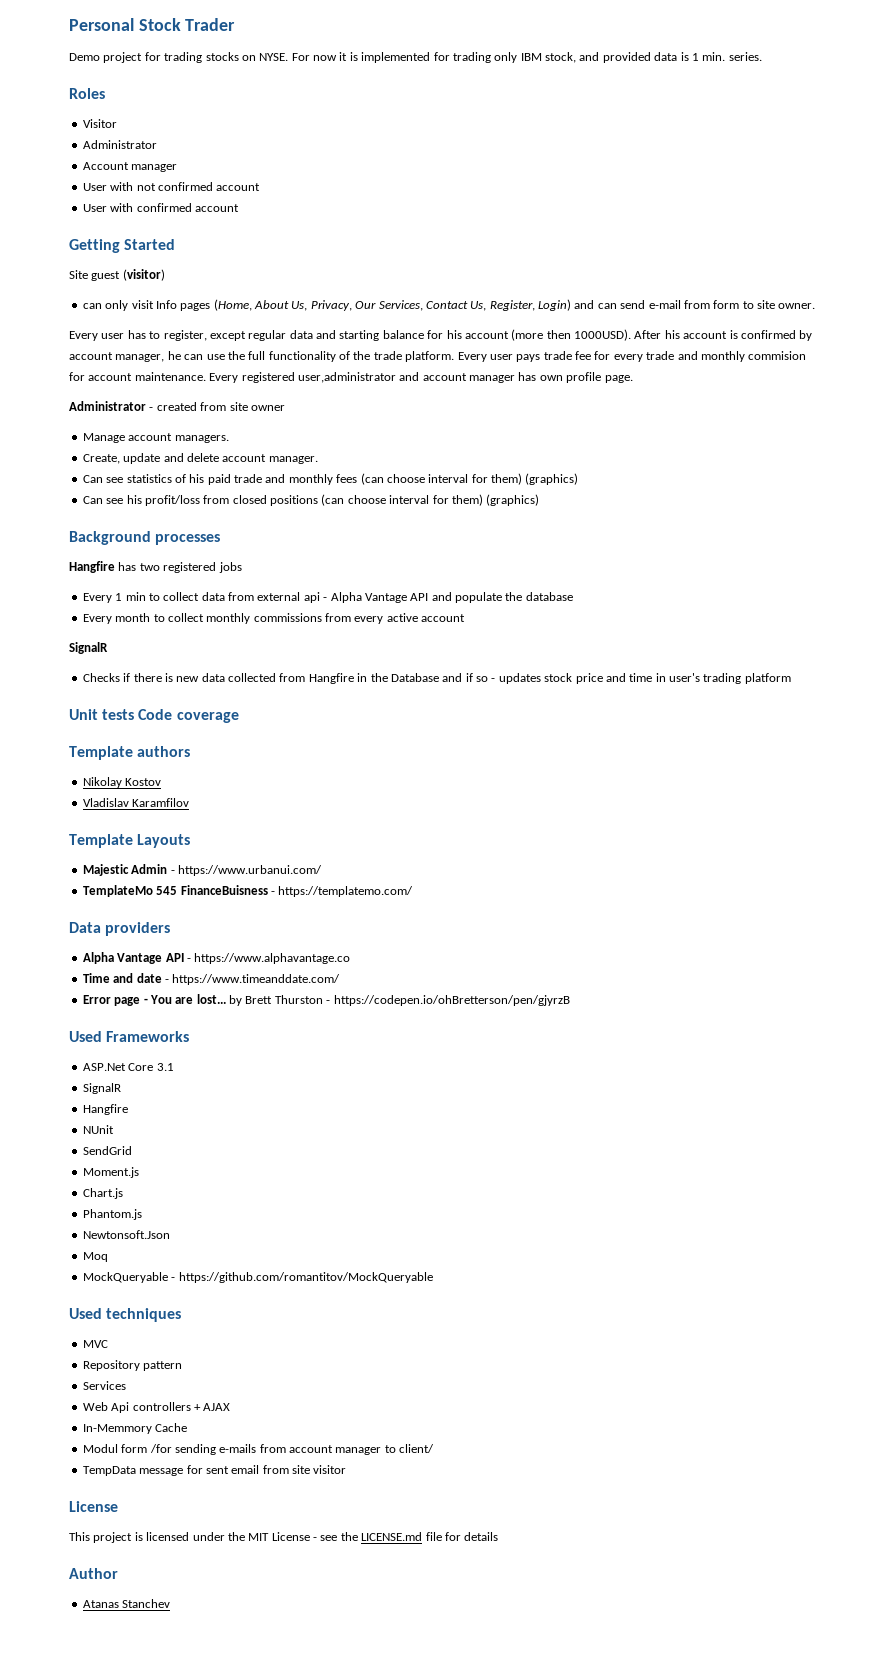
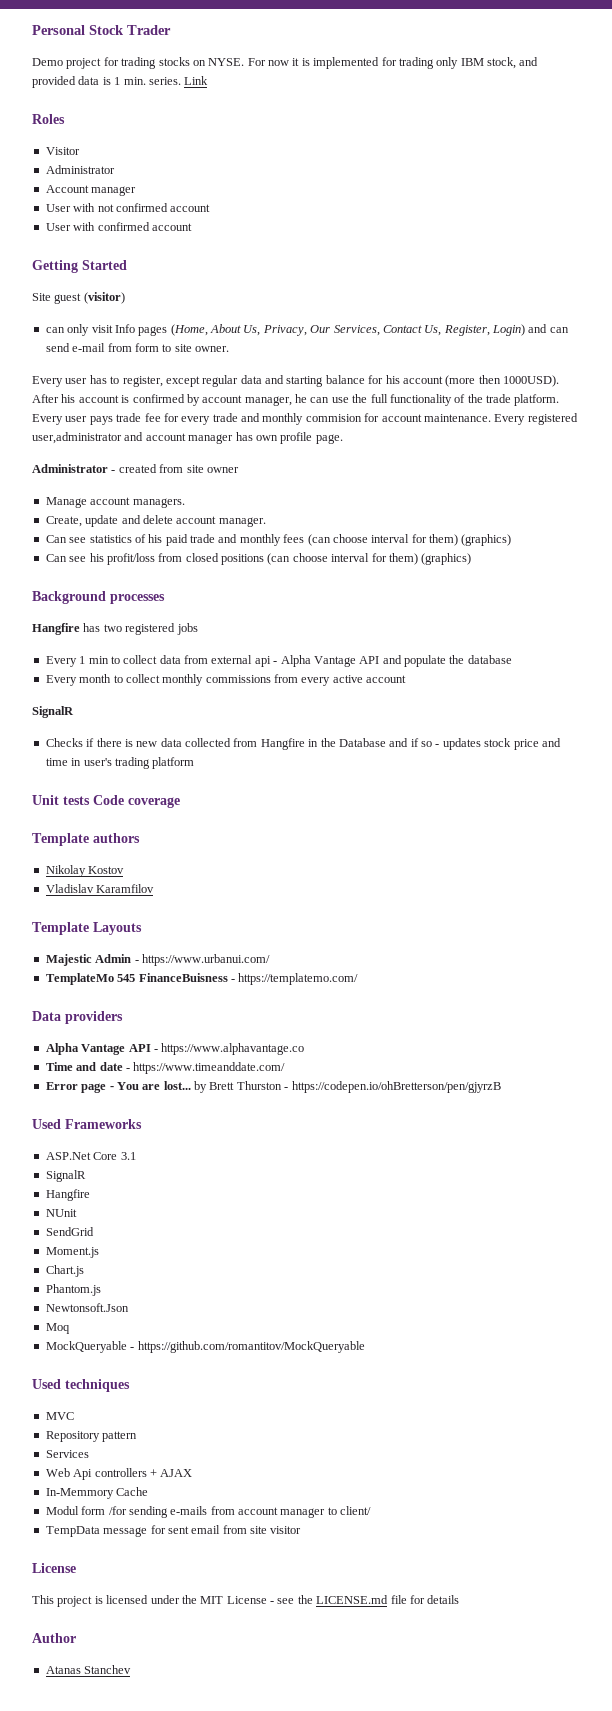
(762, 56) none -> [184,76,209,85] Link

